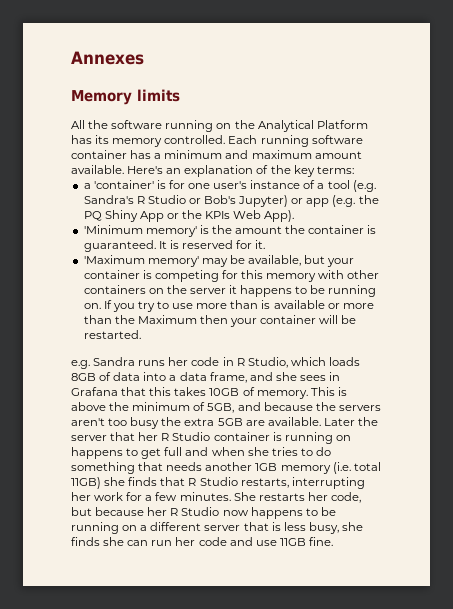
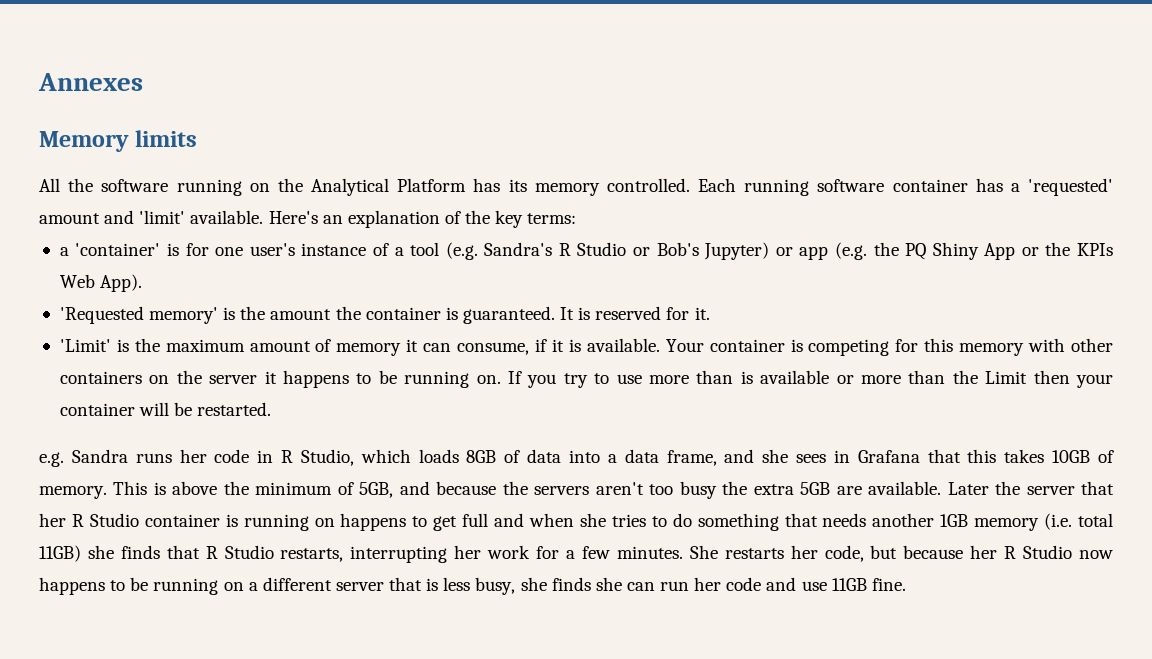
[164,150,362,159] minimum and maximum amount -> [1027,178,1113,196] [39,210,186,224] 'requested' amount and 'limit'
[83,225,143,234] 'Minimum -> [59,306,144,324] 'Requested
[83,255,355,267] 'Maximum memory' may be available, but your -> [59,338,704,356] 'Limit' is the maximum amount of memory it can consume, if it is available. Your
[137,315,197,324] Maximum -> [985,371,1028,384] Limit

